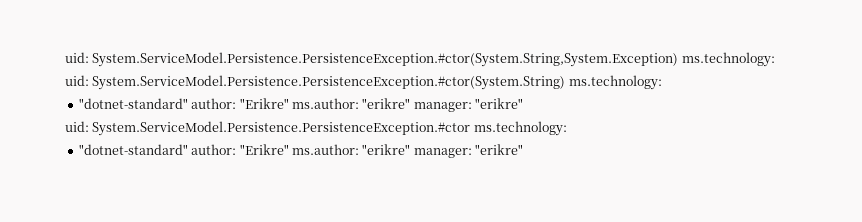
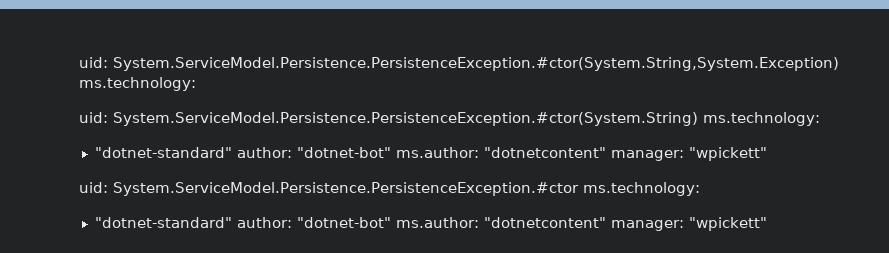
[239,98,523,112] "Erikre" ms.author: "erikre" manager: "erikre" -> [296,147,767,161] "dotnet-bot" ms.author: "dotnetcontent" manager: "wpickett"
[239,144,523,158] "Erikre" ms.author: "erikre" manager: "erikre" -> [296,217,767,231] "dotnet-bot" ms.author: "dotnetcontent" manager: "wpickett"

